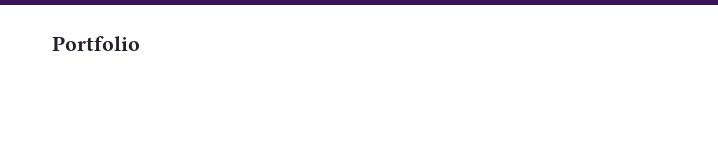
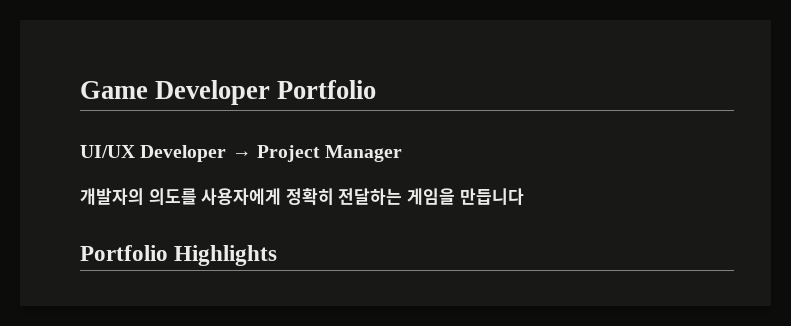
[52,36,140,51] Portfolio -> [80,80,377,105] [80,145,403,162] [80,188,524,205] [80,245,278,266] Game Developer Portfolio // UI/UX Developer → Project Manager // 개발자의 의도를 사용자에게 정확히 전달하는 게임을 만듭니다 // Portfolio Highlights

